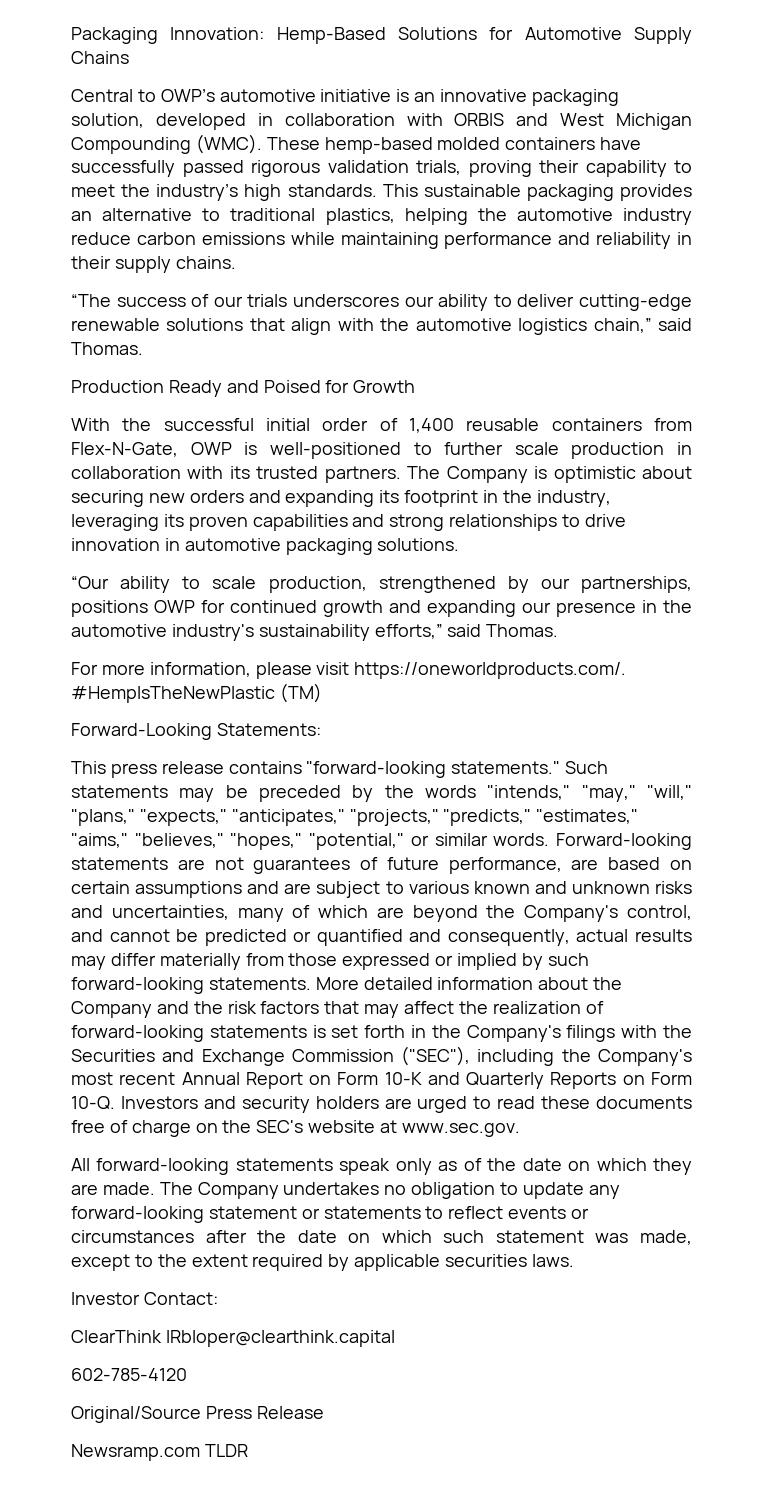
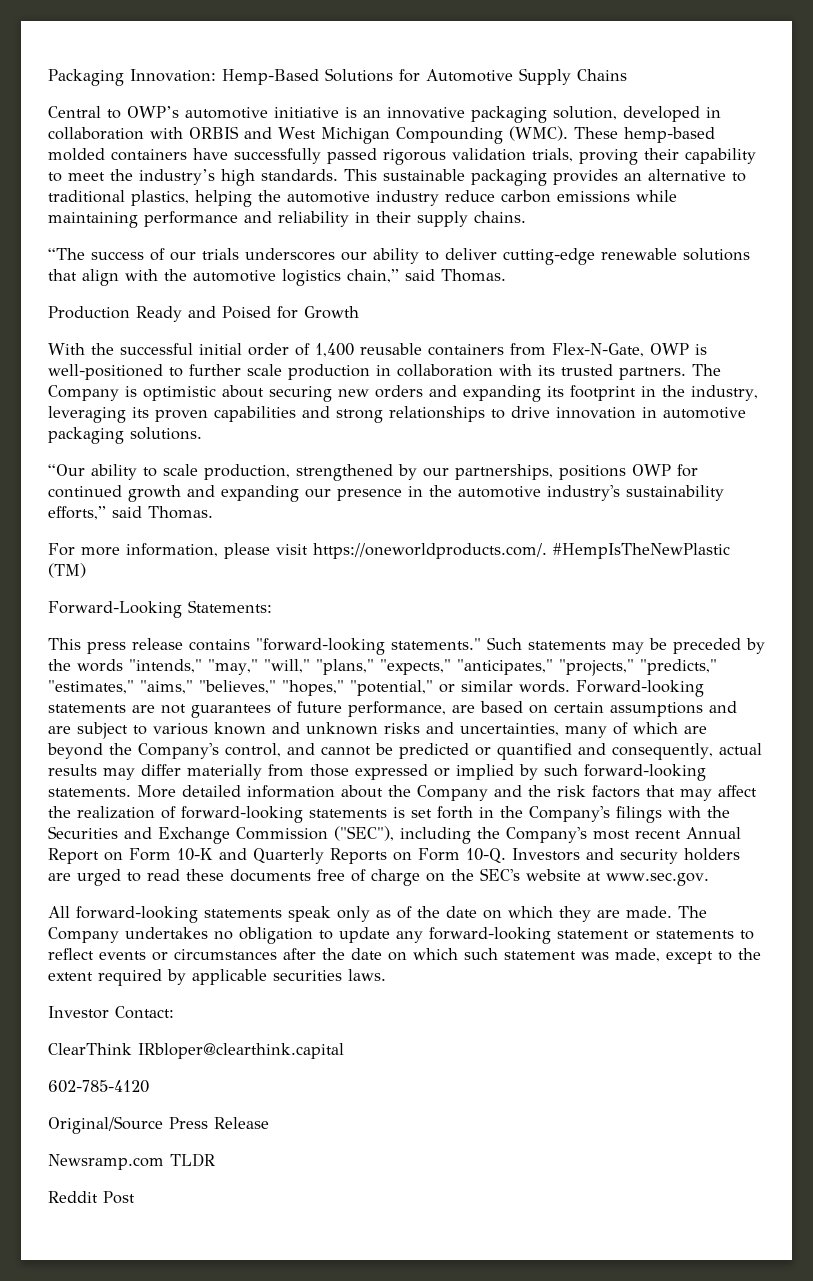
(248, 1450) none -> [48,1191,135,1204] // Reddit Post

